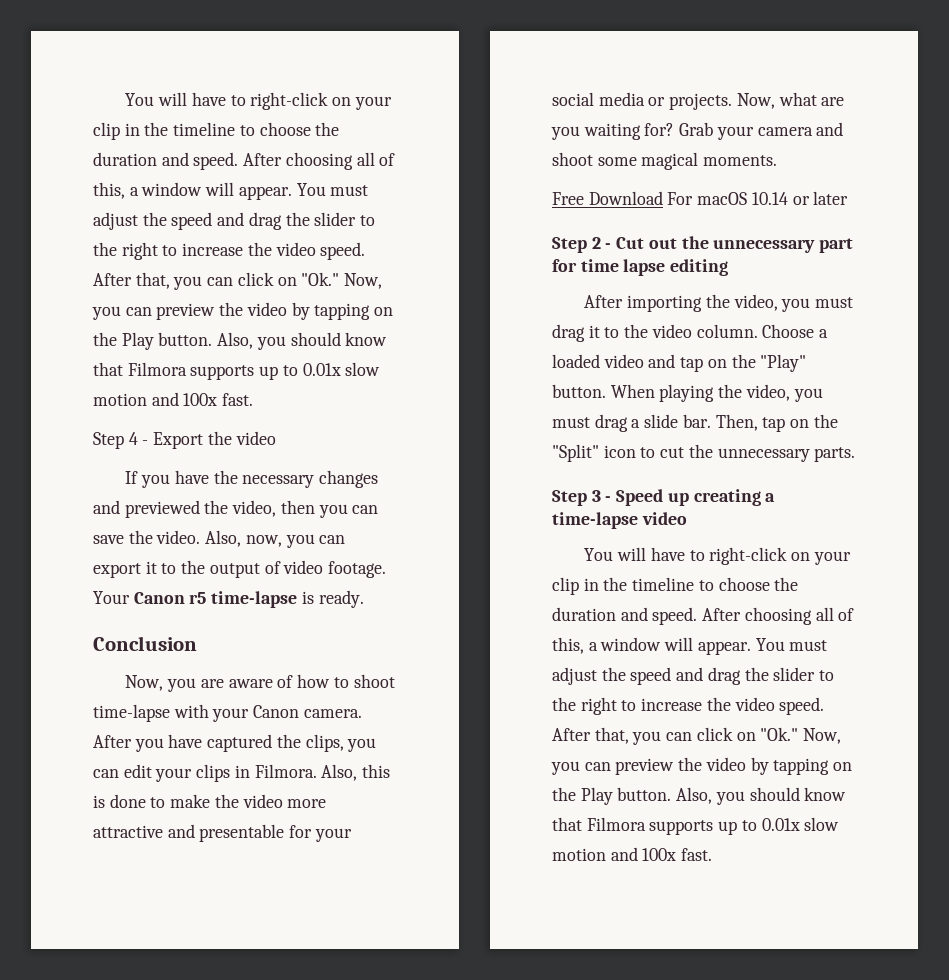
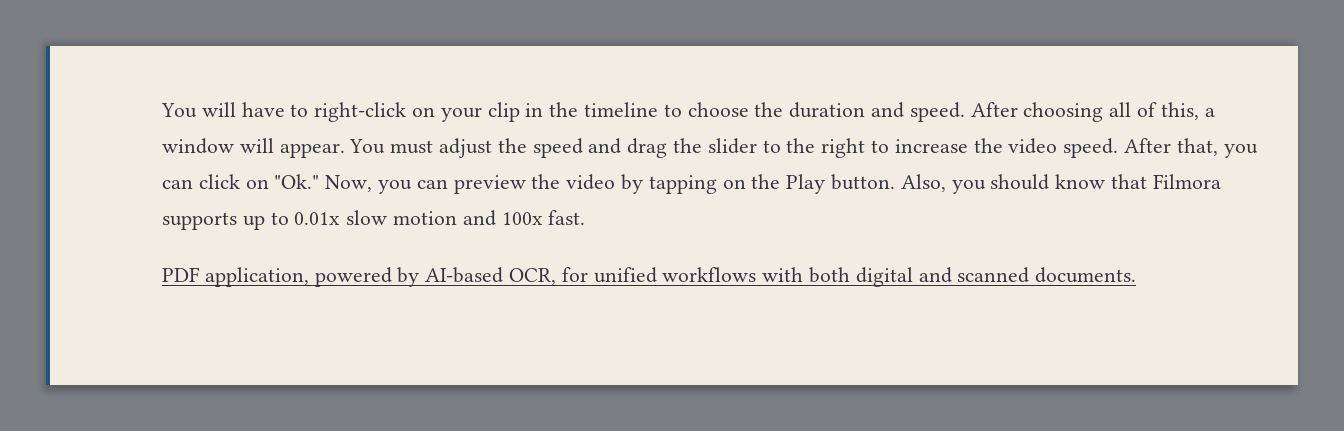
[93,431,276,449] [125,470,379,488] [93,500,379,518] [93,530,346,548] [93,560,387,578] [93,590,364,608] [93,636,197,651] [125,674,395,692] [93,704,362,722] [93,734,377,752] [93,764,391,782] [93,794,327,808] [93,824,352,842] [552,92,845,110] [551,122,844,140] [552,152,778,170] [552,191,849,205] [552,236,854,253] [552,259,729,276] [584,294,854,312] [552,324,829,342] [552,354,807,372] [552,384,823,402] [552,414,838,432] [552,444,856,462] [552,489,776,506] [552,512,687,529] [584,547,851,565] [552,577,799,595] [552,607,855,625] [552,637,828,655] [552,667,835,685] [552,697,825,715] [552,727,842,745] [551,757,853,775] [552,787,847,805] [552,817,840,835] [552,847,713,861] Step 4 - Export the video // If you have the necessary changes and previewed the video, then you can save the video. Also, now, you can export it to the output of video footage. Your Canon r5 time-lapse is ready. // Conclusion // Now, you are aware of how to shoot time-lapse with your Canon camera. After you have captured the clips, you can edit your clips in Filmora. Also, this is done to make the video more attractive and presentable for your social media or projects. Now, what are you waiting for? Grab your camera and shoot some magical moments. // Free Download For macOS 10.14 or later // Step 2 - Cut out the unnecessary part for time lapse editing // After importing the video, you must drag it to the video column. Choose a loaded video and tap on the "Play" button. When playing the video, you must drag a slide bar. Then, tap on the "Split" icon to cut the unnecessary parts. // Step 3 - Speed up creating a time-lapse video // You will have to right-click on your clip in the timeline to choose the duration and speed. After choosing all of this, a window will appear. You must adjust the speed and drag the slider to the right to increase the video speed. After that, you can click on "Ok." Now, you can preview the video by tapping on the Play button. Also, you should know that Filmora supports up to 0.01x slow motion and 100x fast. -> [162,267,1137,287] PDF application, powered by AI-based OCR, for unified workflows with both digital and scanned documents.

